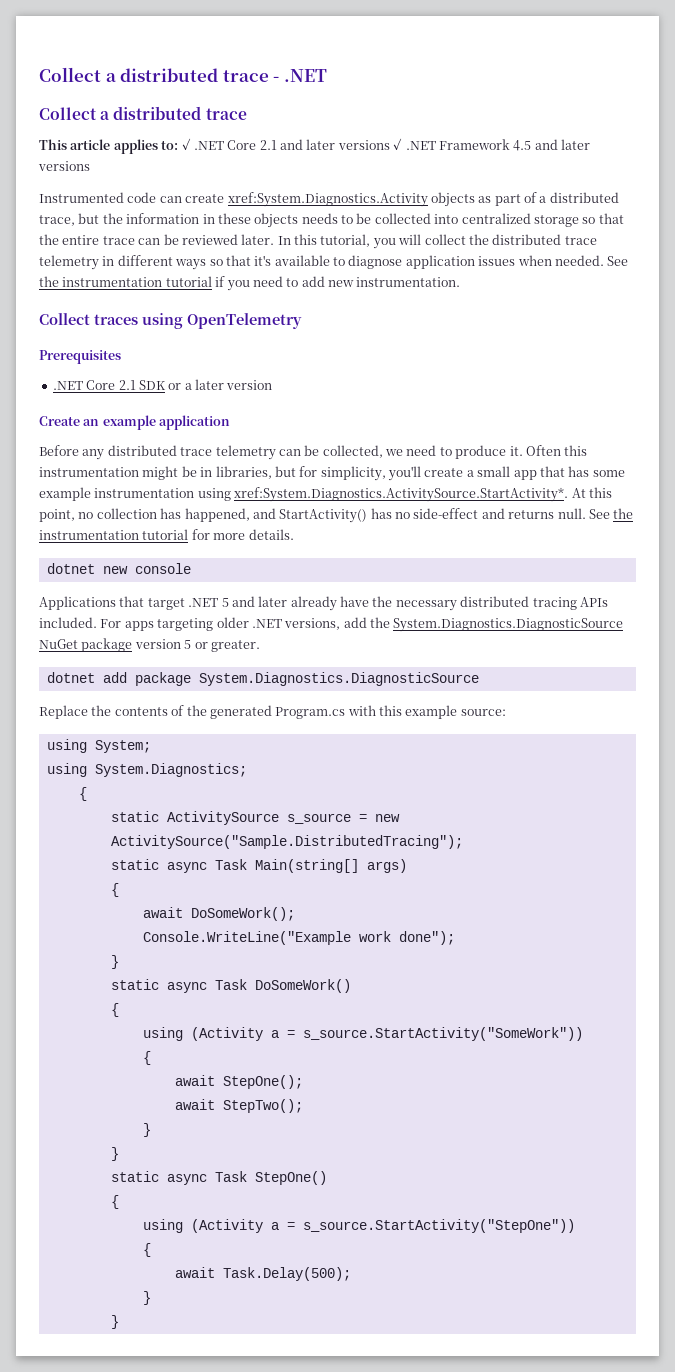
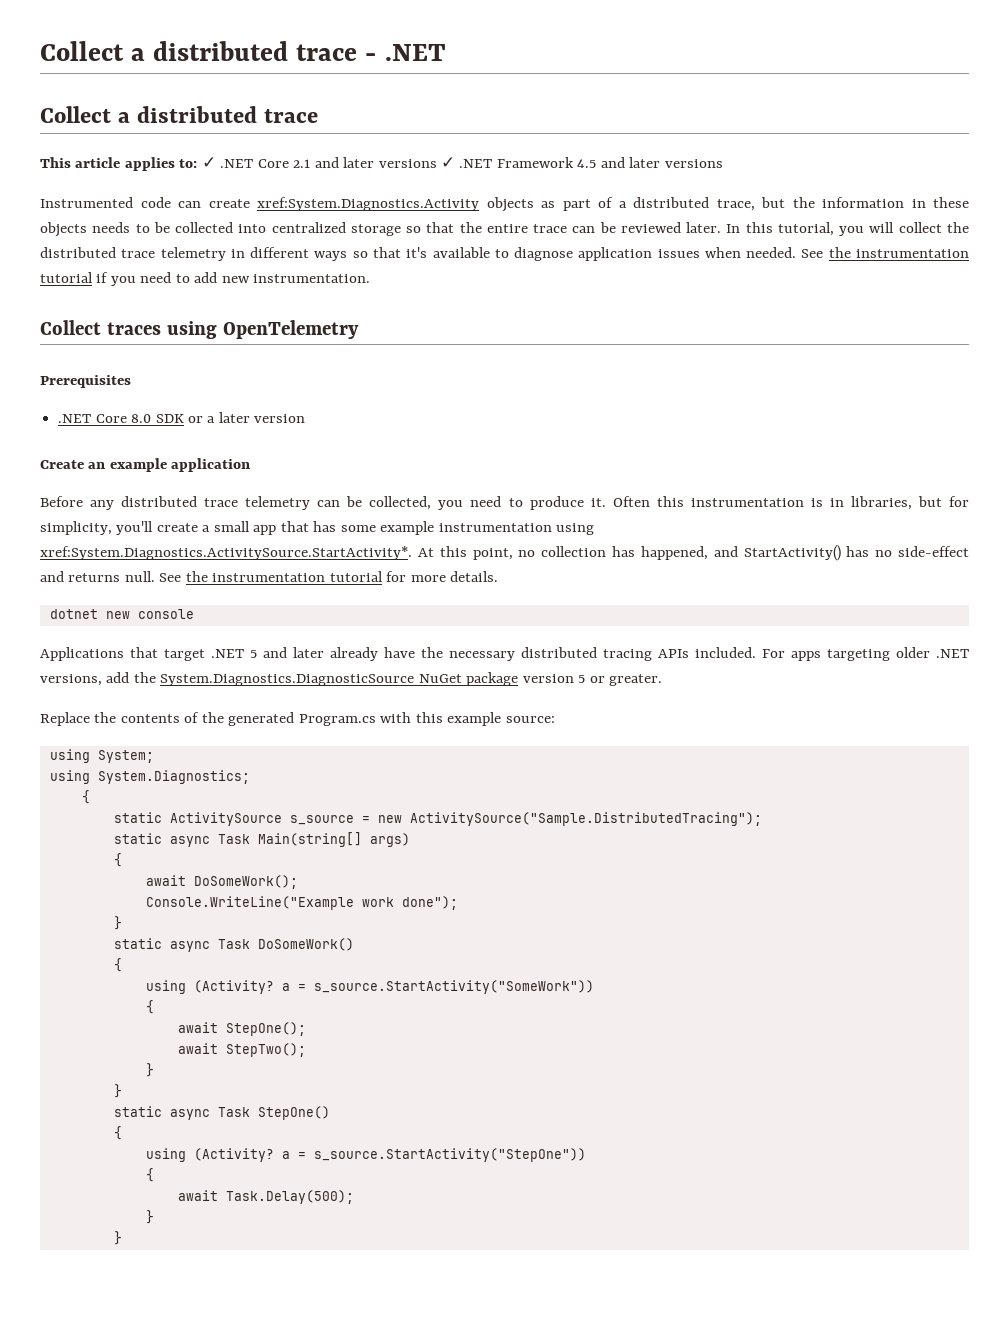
[118,380,136,390] 2.1 -> [131,414,152,423] 8.0
[385,449,403,456] we -> [438,500,464,510] you
[142,466,197,480] might be -> [810,498,823,507] is
[46,672,479,686] // dotnet add package System.Diagnostics.DiagnosticSource -> (663, 680) none
[190,1027,263,1041] (Activity -> [193,980,274,994] (Activity?
[190,1219,263,1233] (Activity -> [193,1148,274,1162] (Activity?

